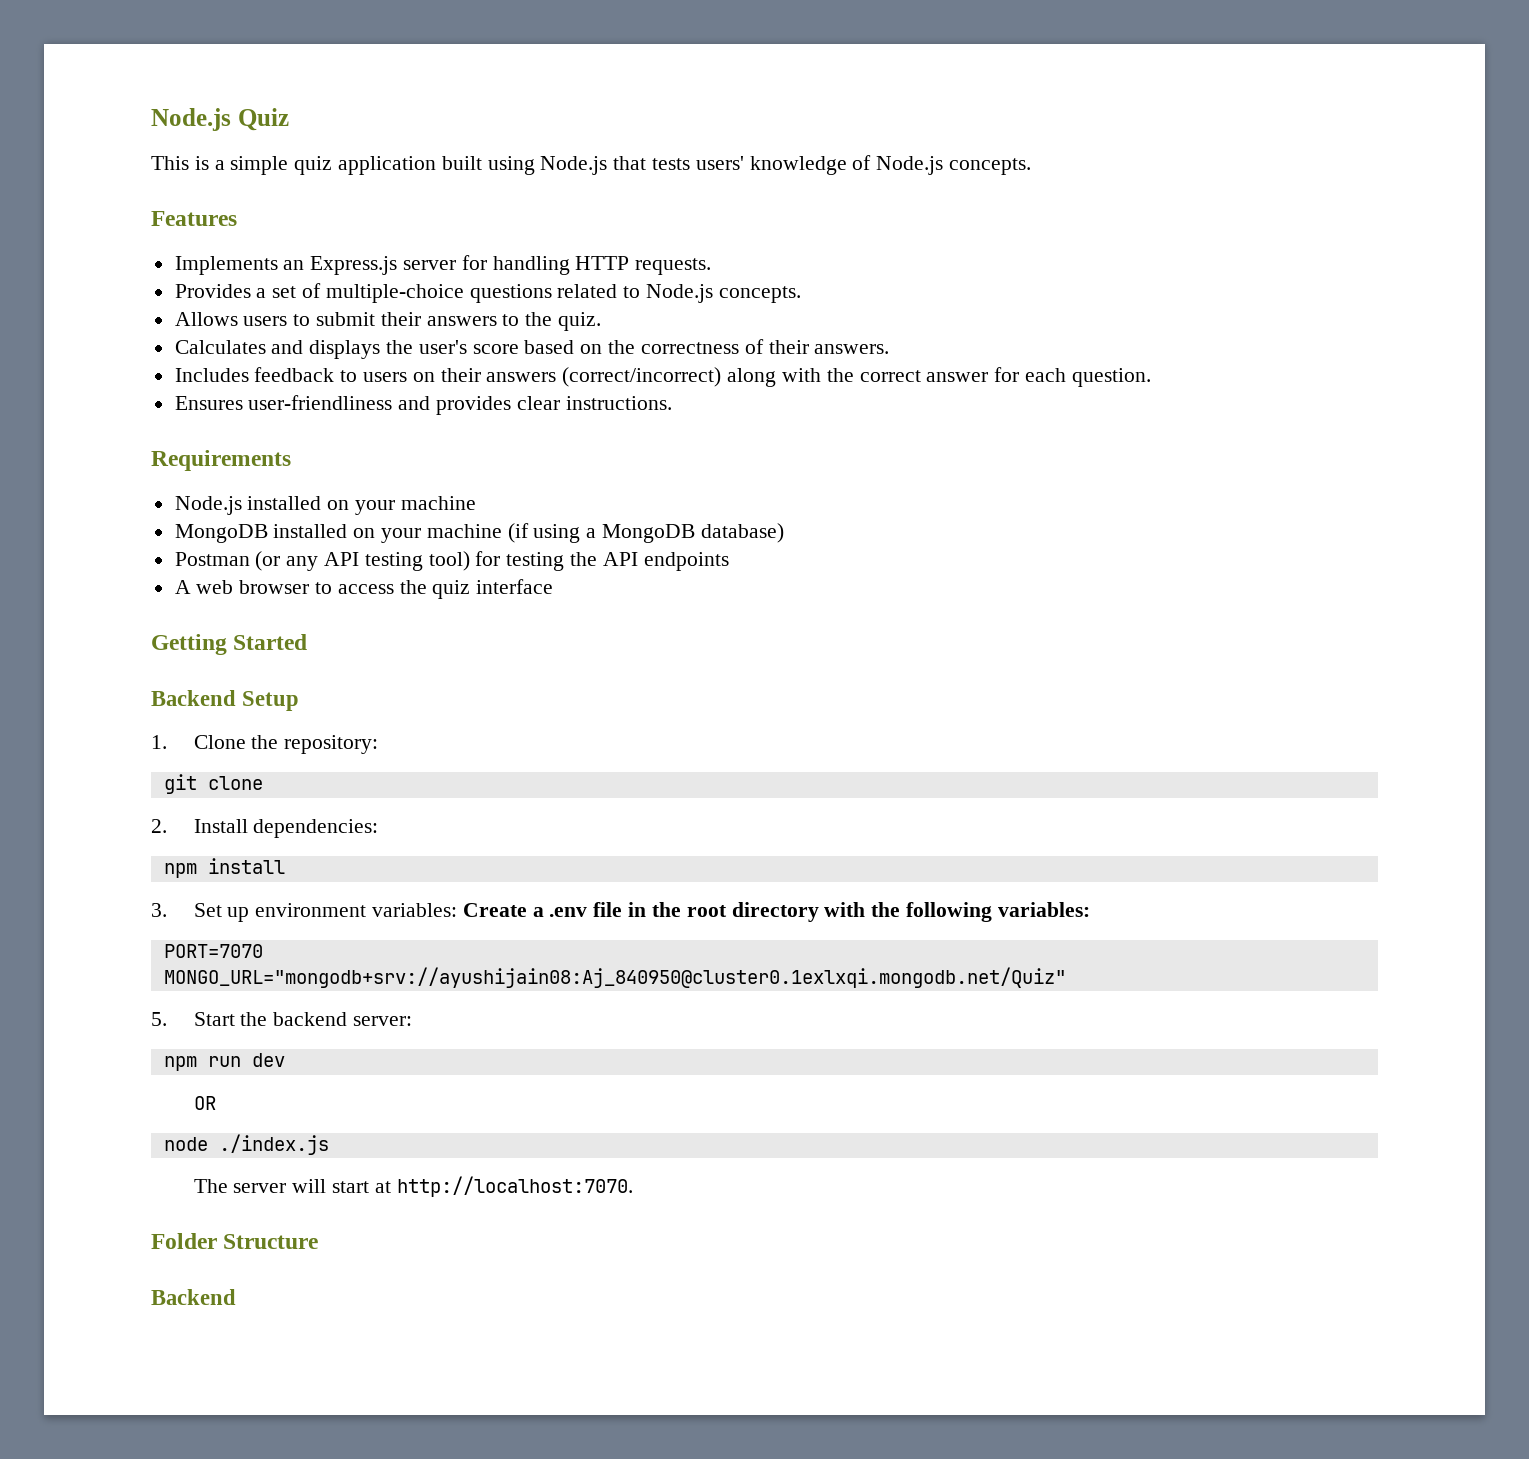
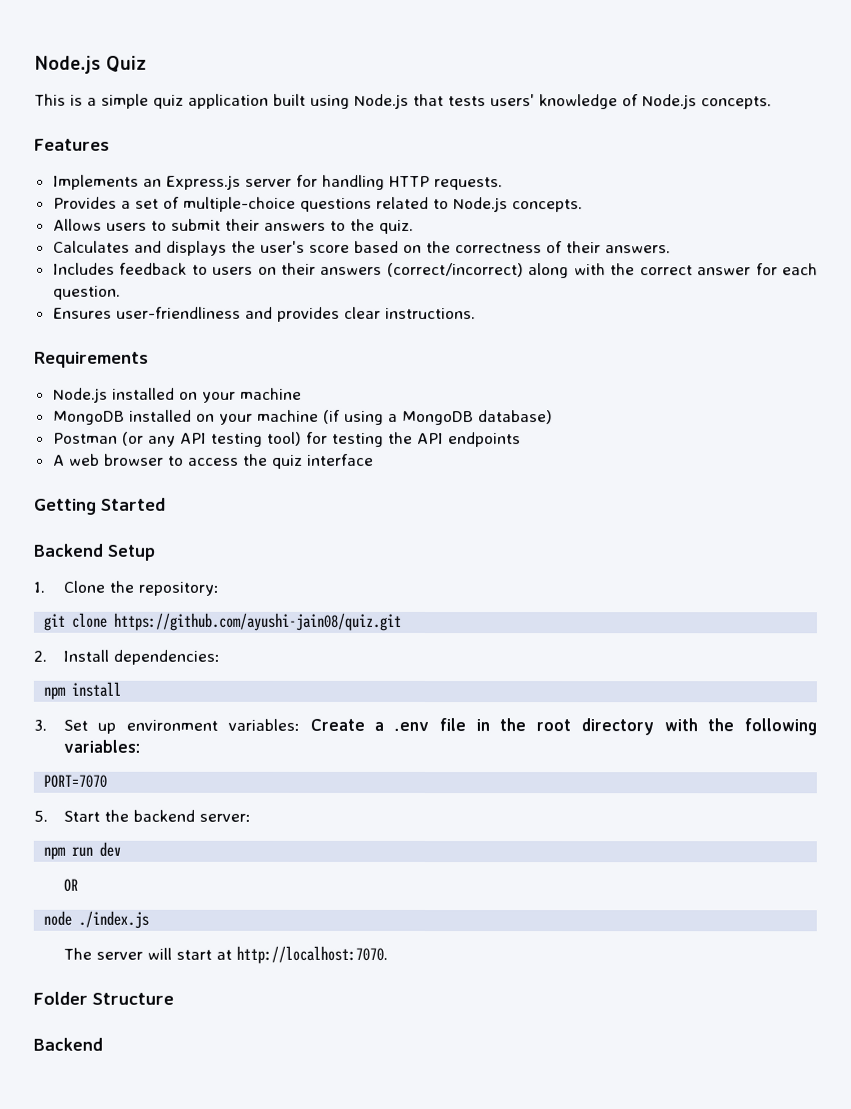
(263, 783) none -> [113,612,402,631] https://github.com/ayushi-jain08/quiz.git
[163,967,1066,988] // MONGO_URL="mongodb+srv://ayushijain08:Aj_840950@cluster0.1exlxqi.mongodb.net/Quiz" -> (108, 781) none

